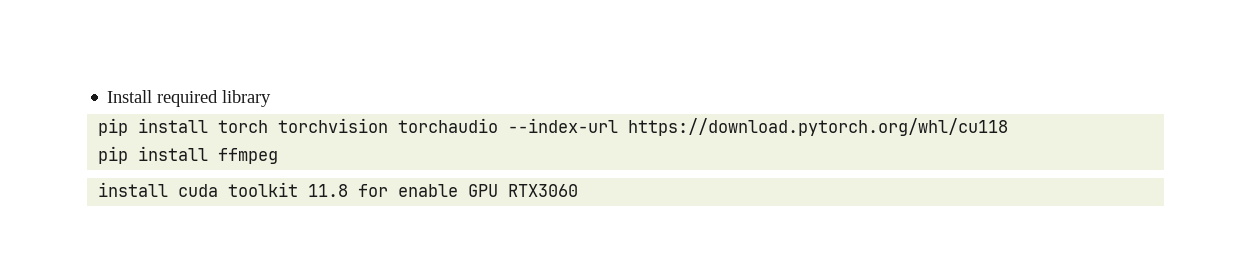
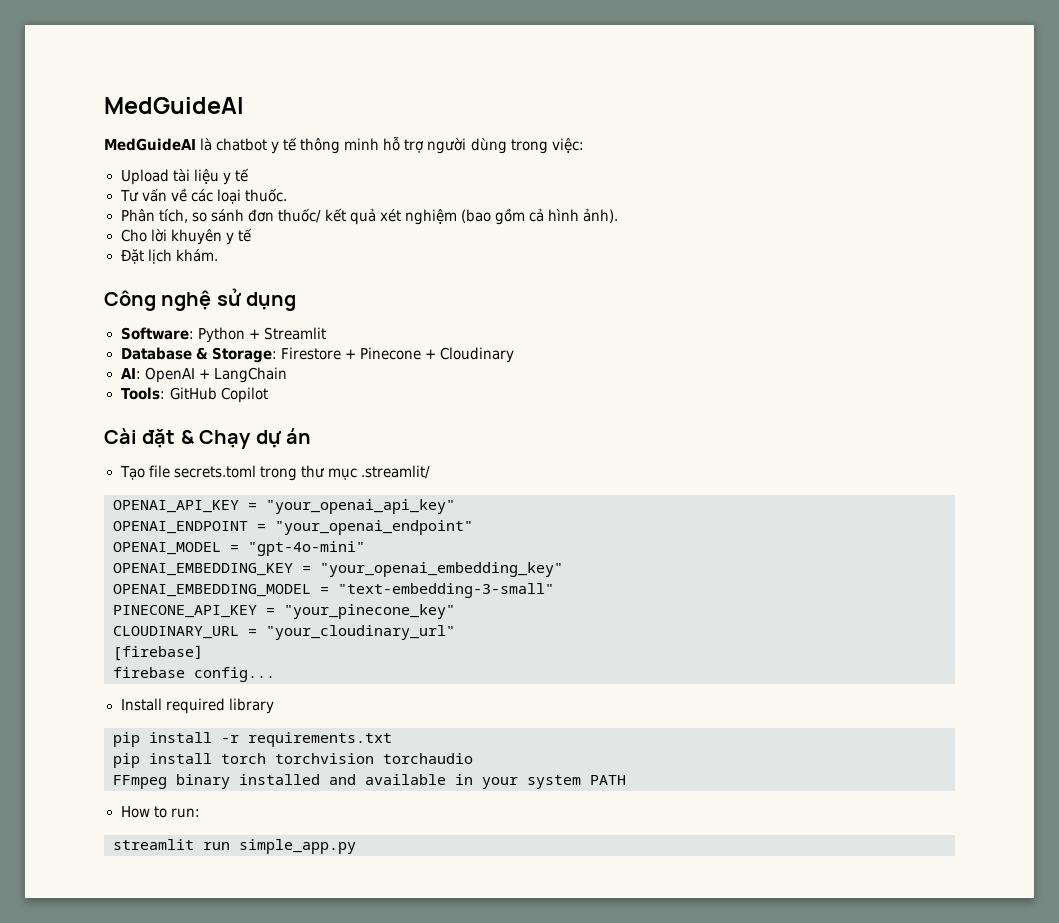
(107, 96) none -> [104,97,244,114] [104,136,584,154] [120,168,249,185] [119,188,287,204] [120,208,619,225] [120,228,252,245] [120,249,218,264] [104,288,297,311] [120,327,326,343] [120,347,514,363] [120,367,287,383] [120,387,268,403] [104,428,311,449] [119,465,430,481] [113,499,455,514] [113,520,473,535] [113,541,365,556] [113,562,563,577] [113,583,554,598] [113,604,455,619] [113,625,455,640] [113,645,203,661] [113,667,275,682] MedGuideAI // MedGuideAI là chatbot y tế thông minh hỗ trợ người dùng trong việc: // Upload tài liệu y tế // Tư vấn về các loại thuốc. // Phân tích, so sánh đơn thuốc/ kết quả xét nghiệm (bao gồm cả hình ảnh). // Cho lời khuyên y tế // Đặt lịch khám. // Công nghệ sử dụng // Software: Python + Streamlit // Database & Storage: Firestore + Pinecone + Cloudinary // AI: OpenAI + LangChain // Tools: GitHub Copilot // Cài đặt & Chạy dự án // Tạo file secrets.toml trong thư mục .streamlit/ // OPENAI_API_KEY = "your_openai_api_key" // OPENAI_ENDPOINT = "your_openai_endpoint" // OPENAI_MODEL = "gpt-4o-mini" // OPENAI_EMBEDDING_KEY = "your_openai_embedding_key" // OPENAI_EMBEDDING_MODEL = "text-embedding-3-small" // PINECONE_API_KEY = "your_pinecone_key" // CLOUDINARY_URL = "your_cloudinary_url" // [firebase] // firebase config... //
(272, 98) none -> [113,732,392,747] // pip install -r requirements.txt
[508,118,1009,136] [98,146,279,164] [98,182,579,197] --index-url https://download.pytorch.org/whl/cu118 // pip install ffmpeg // install cuda toolkit 11.8 for enable GPU RTX3060 -> [113,774,626,789] [120,806,200,818] [113,839,356,854] // FFmpeg binary installed and available in your system PATH // How to run: // streamlit run simple_app.py

